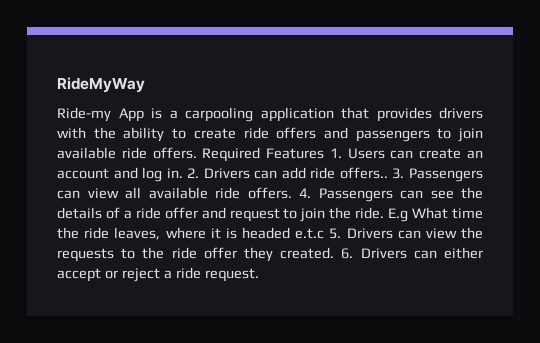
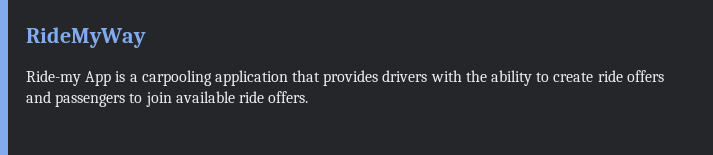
[202,147,483,162] [57,167,483,182] [57,187,483,202] [57,207,483,222] [57,227,484,240] [57,247,483,262] [57,267,259,282] Required Features 1. Users can create an account and log in. 2. Drivers can add ride offers.. 3. Passengers can view all available ride offers. 4. Passengers can see the details of a ride offer and request to join the ride. E.g What time the ride leaves, where it is headed e.t.c 5. Drivers can view the requests to the ride offer they created. 6. Drivers can either accept or reject a ride request. -> (309, 97) none

